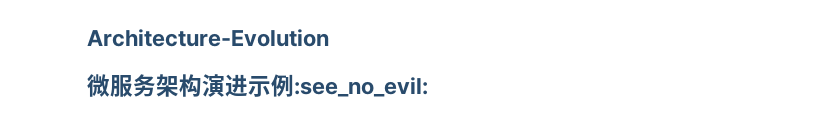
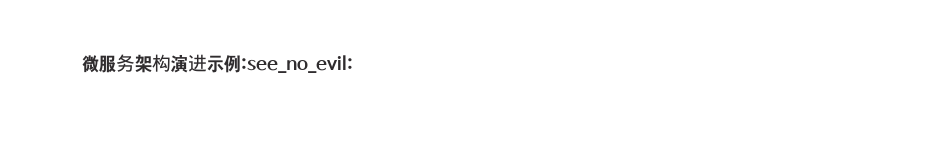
[87,29,329,47] Architecture-Evolution // -> (82, 64) none

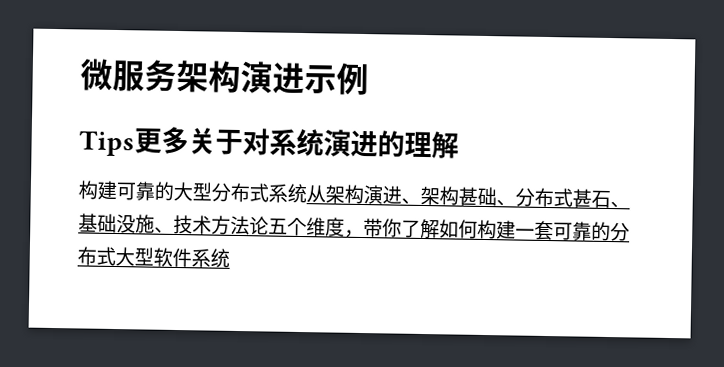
[241,55,353,73] :see_no_evil: -> [79,126,459,159] [78,180,630,209] [78,213,630,242] [77,246,230,268] // Tips更多关于对系统演进的理解 // 构建可靠的大型分布式系统从架构演进、架构甚础、分布式甚石、基础没施、技术方法论五个维度，带你了解如何构建一套可靠的分布式大型软件系统

